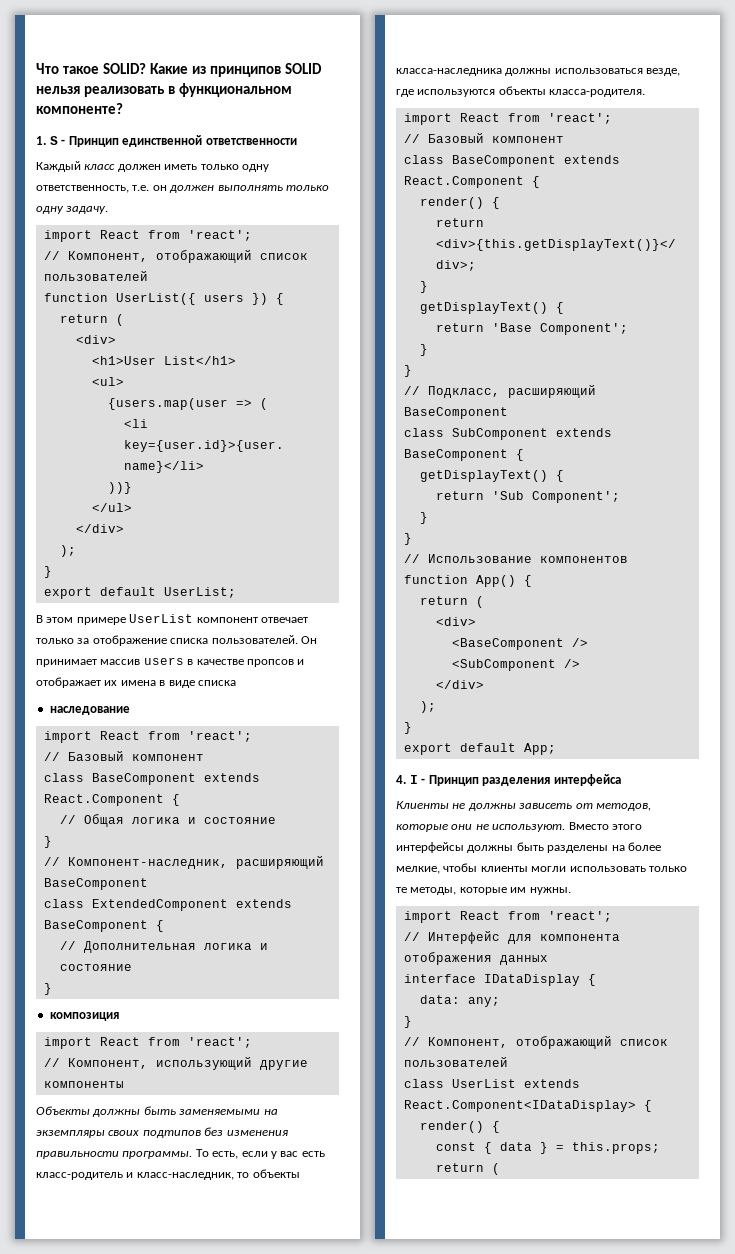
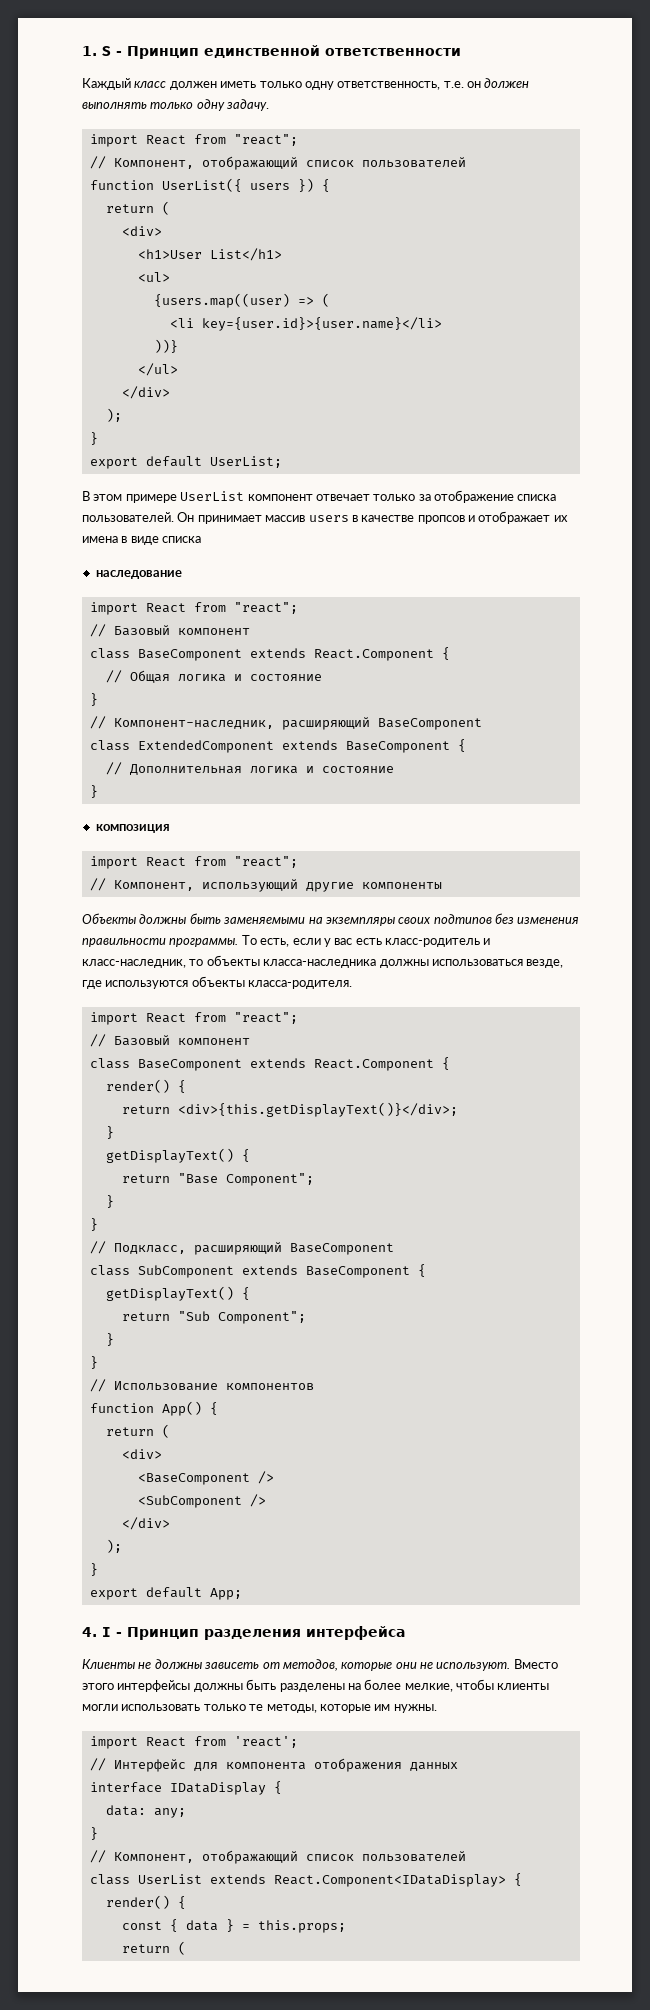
[36,63,323,77] [36,83,293,97] [36,103,123,114] Что такое SOLID? Какие из принципов SOLID нельзя реализовать в функциональном компоненте? // -> (82, 51) none
[187,230,252,241] 'react'; -> [233,134,298,146] "react";
[107,398,228,410] {users.map(user -> [153,293,290,308] {users.map((user)
[187,731,252,742] 'react'; -> [233,602,298,614] "react";
[187,1037,252,1048] 'react'; -> [233,856,298,868] "react";
[547,113,612,124] 'react'; -> [233,1012,298,1024] "react";
[491,323,628,335] 'Base Component'; -> [177,1173,314,1186] "Base Component";
[491,491,620,503] 'Sub Component'; -> [177,1311,306,1324] "Sub Component";

